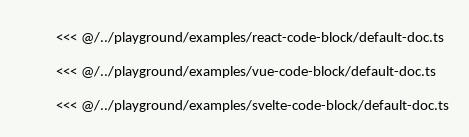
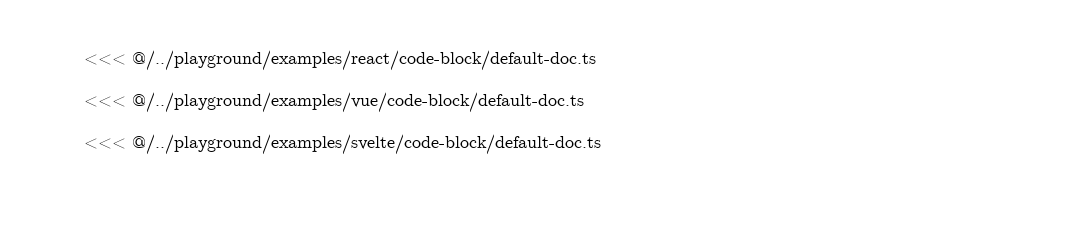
[56,32,444,44] [56,66,436,78] [56,100,449,112] <<< @/../playground/examples/react-code-block/default-doc.ts // <<< @/../playground/examples/vue-code-block/default-doc.ts // <<< @/../playground/examples/svelte-code-block/default-doc.ts -> [84,50,596,71] [84,92,584,113] [84,134,601,155] <<< @/../playground/examples/react/code-block/default-doc.ts // <<< @/../playground/examples/vue/code-block/default-doc.ts // <<< @/../playground/examples/svelte/code-block/default-doc.ts

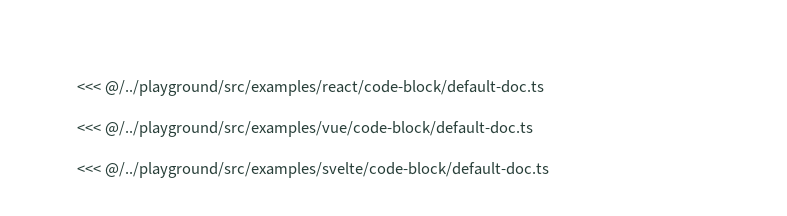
[84,50,596,71] [84,92,584,113] [84,134,601,155] <<< @/../playground/examples/react/code-block/default-doc.ts // <<< @/../playground/examples/vue/code-block/default-doc.ts // <<< @/../playground/examples/svelte/code-block/default-doc.ts -> [77,80,545,96] [77,121,534,137] [77,162,550,178] <<< @/../playground/src/examples/react/code-block/default-doc.ts // <<< @/../playground/src/examples/vue/code-block/default-doc.ts // <<< @/../playground/src/examples/svelte/code-block/default-doc.ts

